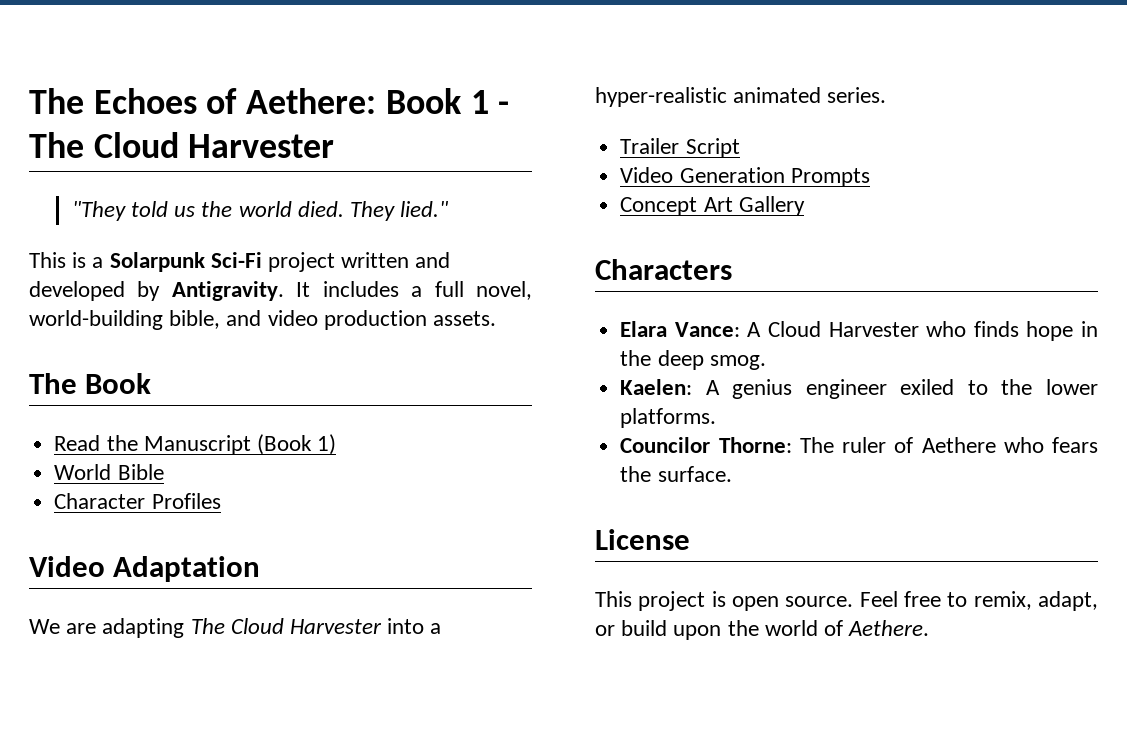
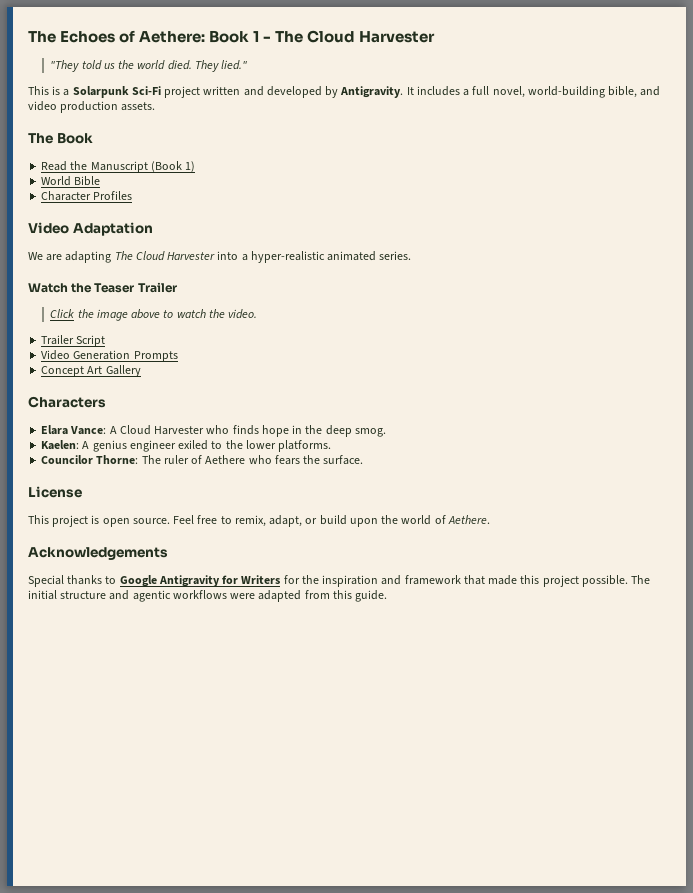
(887, 95) none -> [28,282,177,293] [50,309,258,321] // Watch the Teaser Trailer // Click the image above to watch the video.
(930, 628) none -> [28,547,168,560] [28,575,651,587] [28,590,388,602] // Acknowledgements // Special thanks to Google Antigravity for Writers for the inspiration and framework that made this project possible. The initial structure and agentic workflows were adapted from this guide.

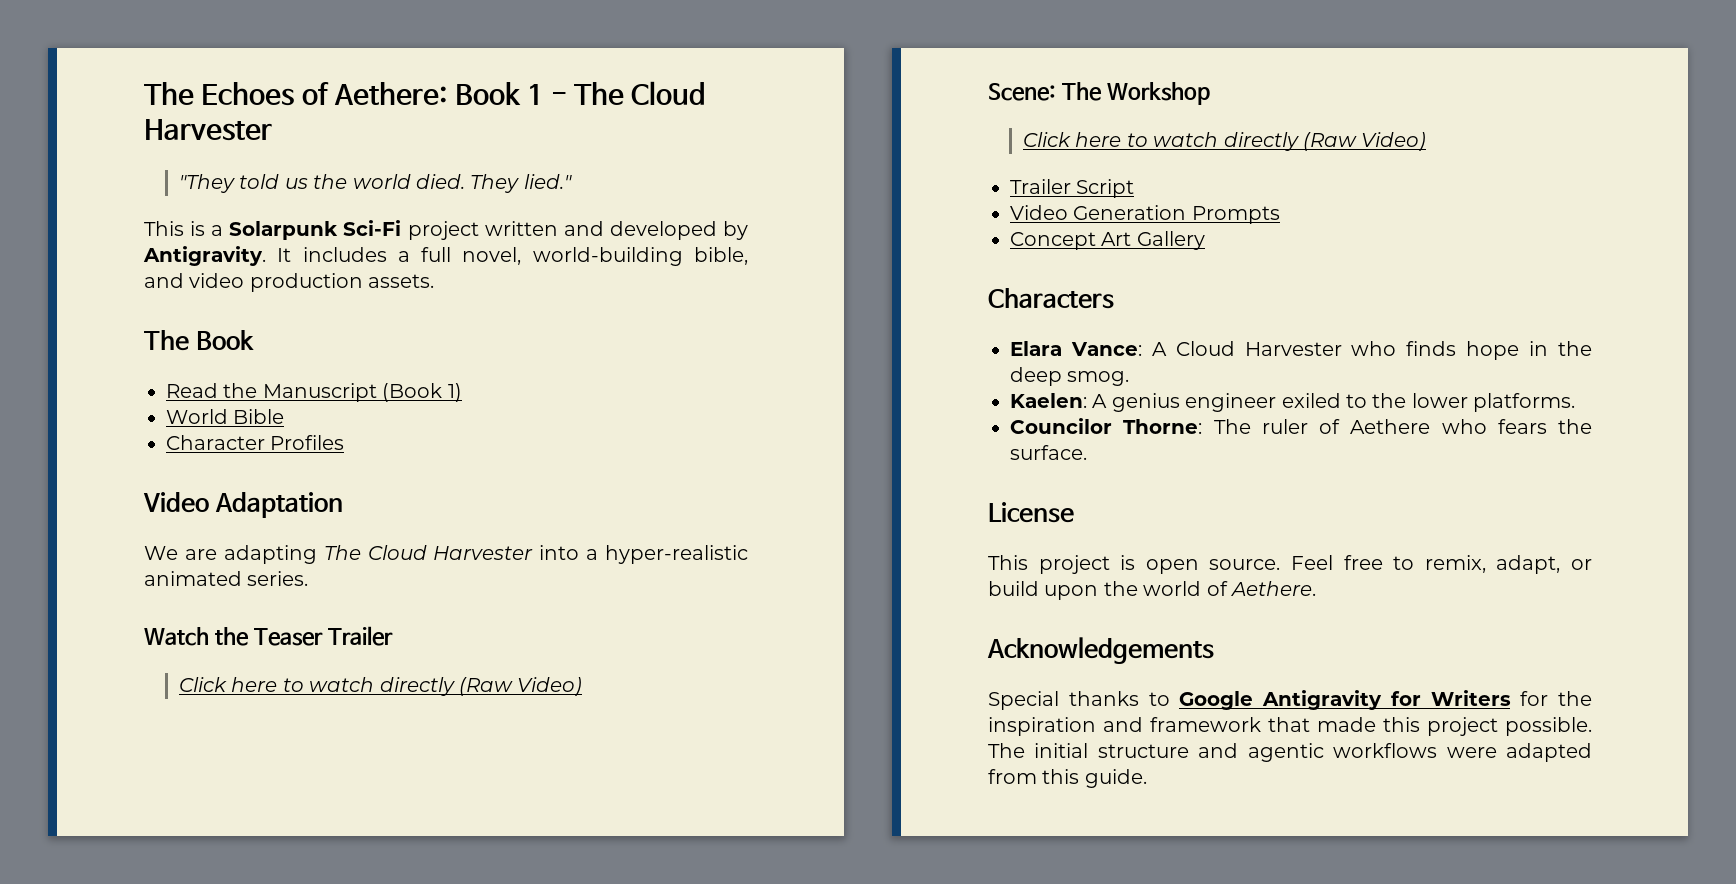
[77,309,258,321] the image above to watch the video. -> [231,677,583,696] [988,82,1210,105] [1023,132,1427,151] here to watch directly (Raw Video) // Scene: The Workshop // Click here to watch directly (Raw Video)

